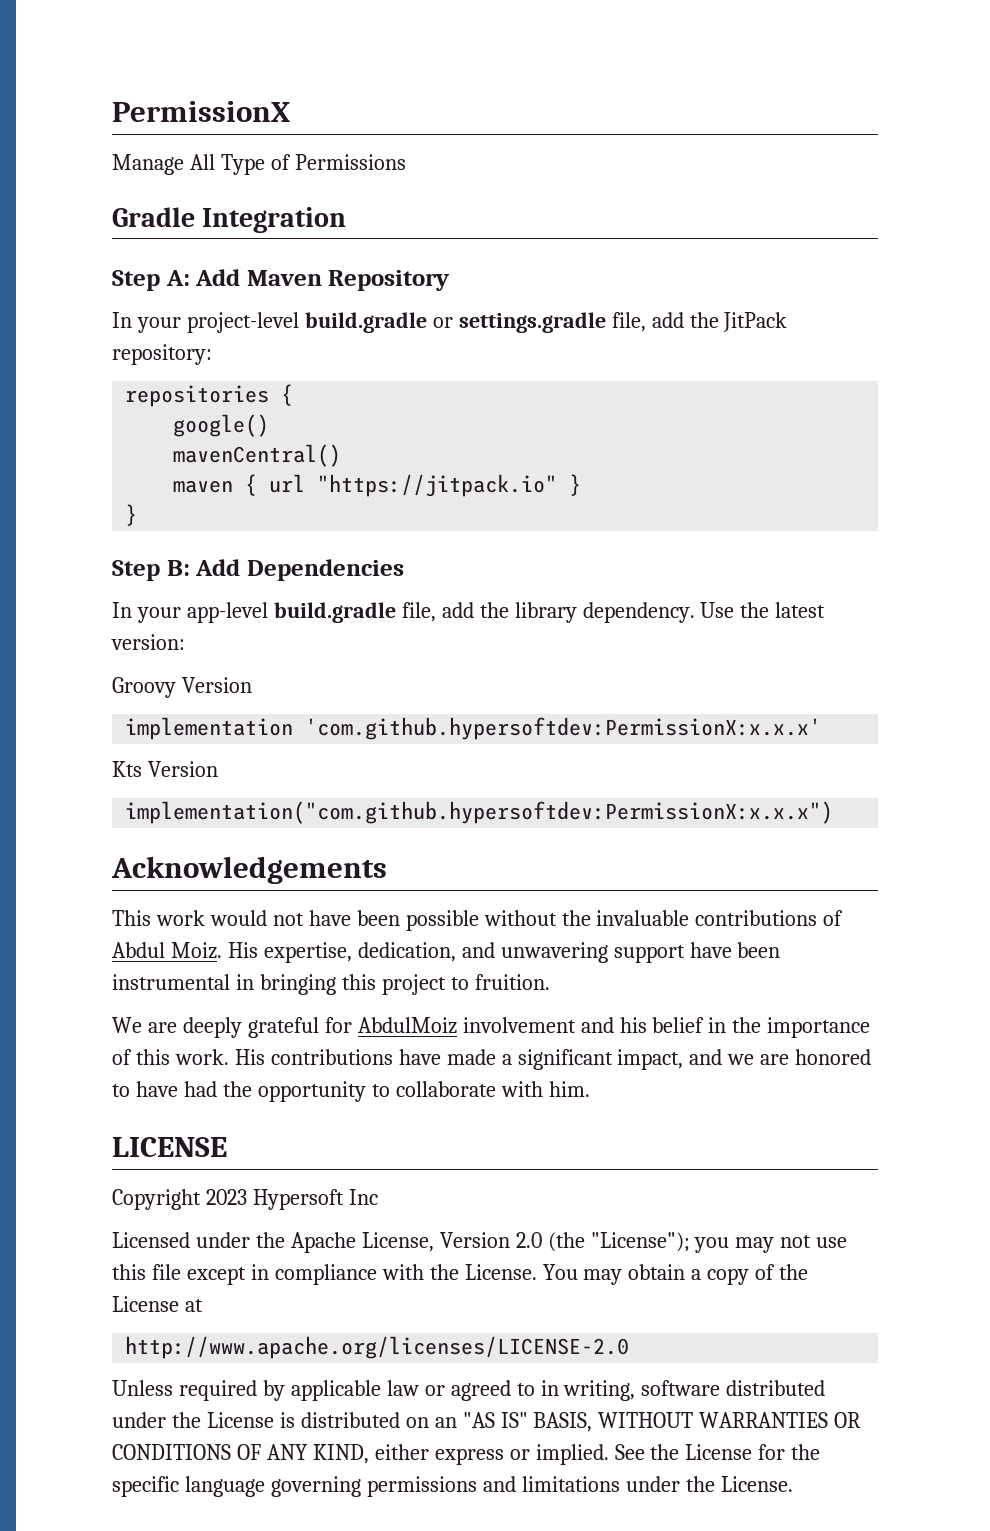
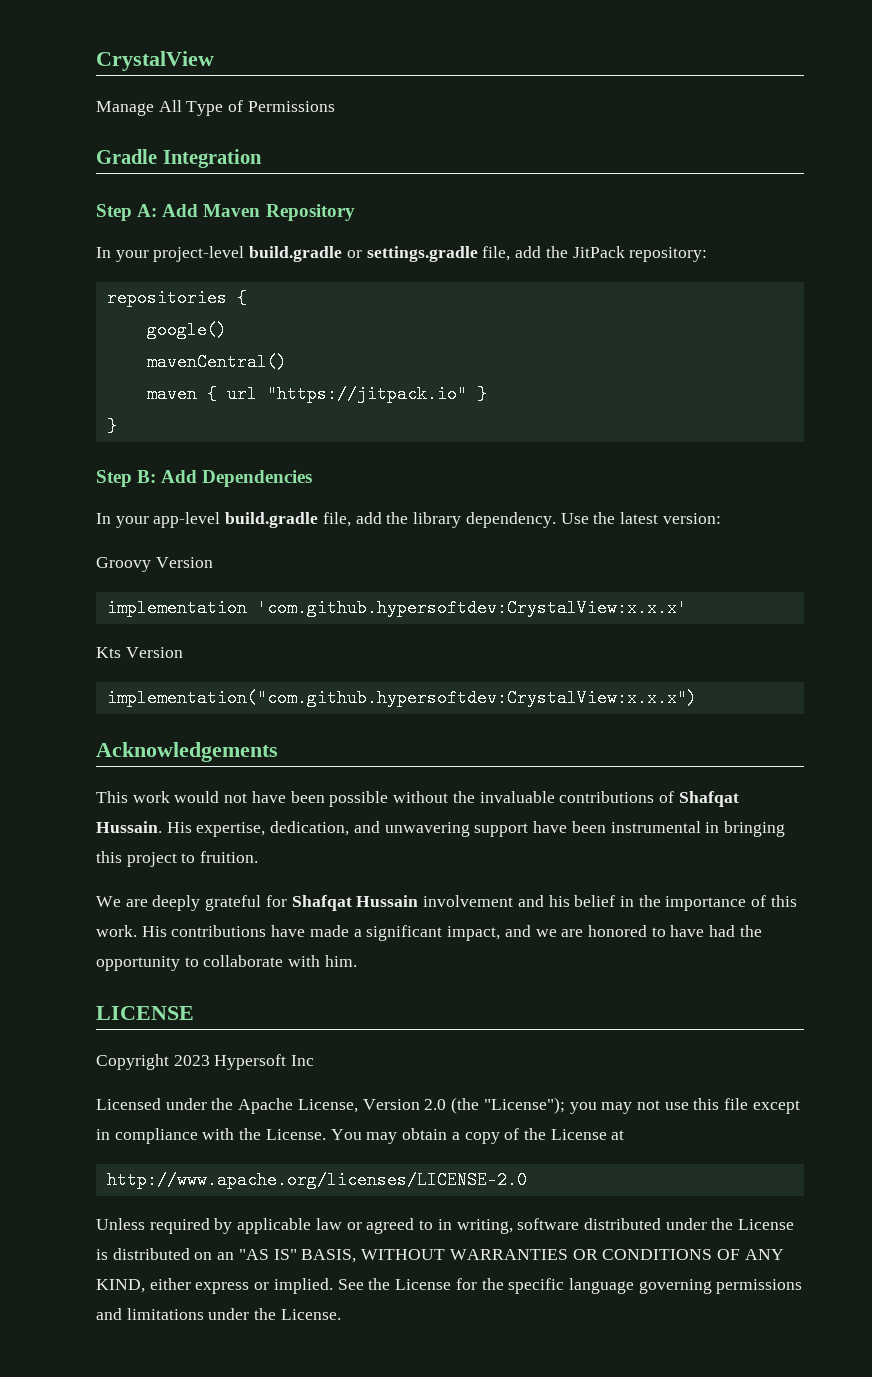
[112,101,291,122] PermissionX -> [96,51,214,71] CrystalView
[305,717,822,740] 'com.github.hypersoftdev:PermissionX:x.x.x' -> [256,599,687,617] 'com.github.hypersoftdev:CrystalView:x.x.x'
[125,801,834,824] implementation("com.github.hypersoftdev:PermissionX:x.x.x") -> [106,689,697,707] implementation("com.github.hypersoftdev:CrystalView:x.x.x")
[112,942,222,959] Abdul Moiz. -> [678,791,739,807] [96,821,162,833] Shafqat Hussain.
[357,1017,457,1034] AbdulMoiz -> [291,895,419,911] Shafqat Hussain

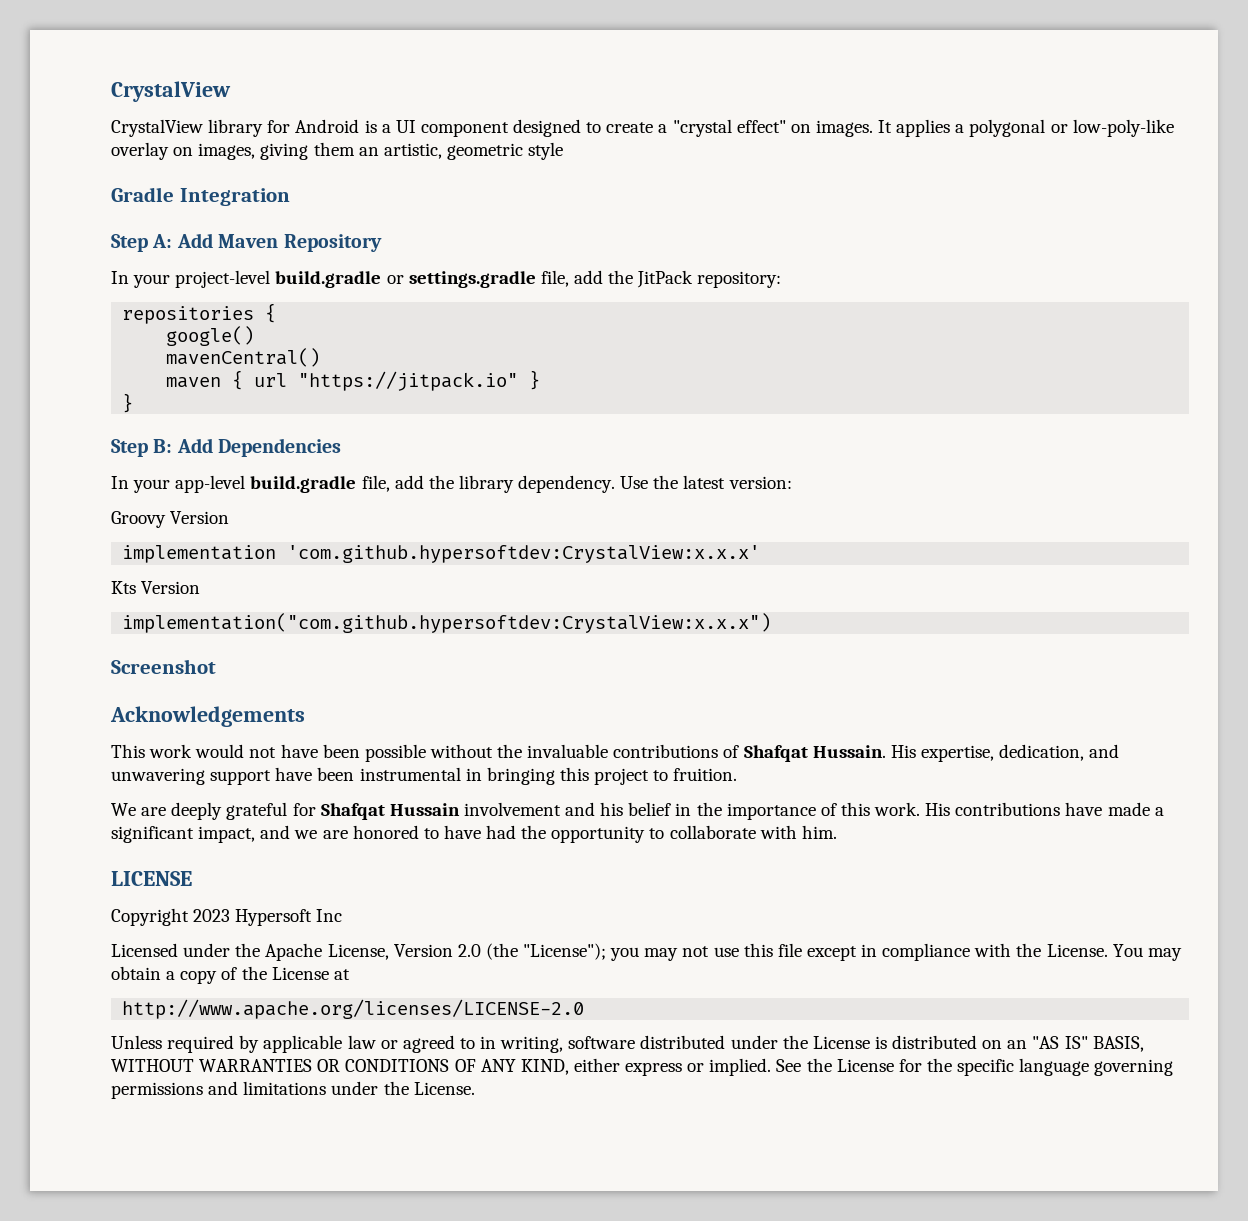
[96,100,335,116] Manage All Type of Permissions -> [111,119,1174,137] [111,142,564,160] CrystalView library for Android is a UI component designed to create a "crystal effect" on images. It applies a polygonal or low-poly-like overlay on images, giving them an artistic, geometric style
(697, 698) none -> [111,659,216,674] // Screenshot

